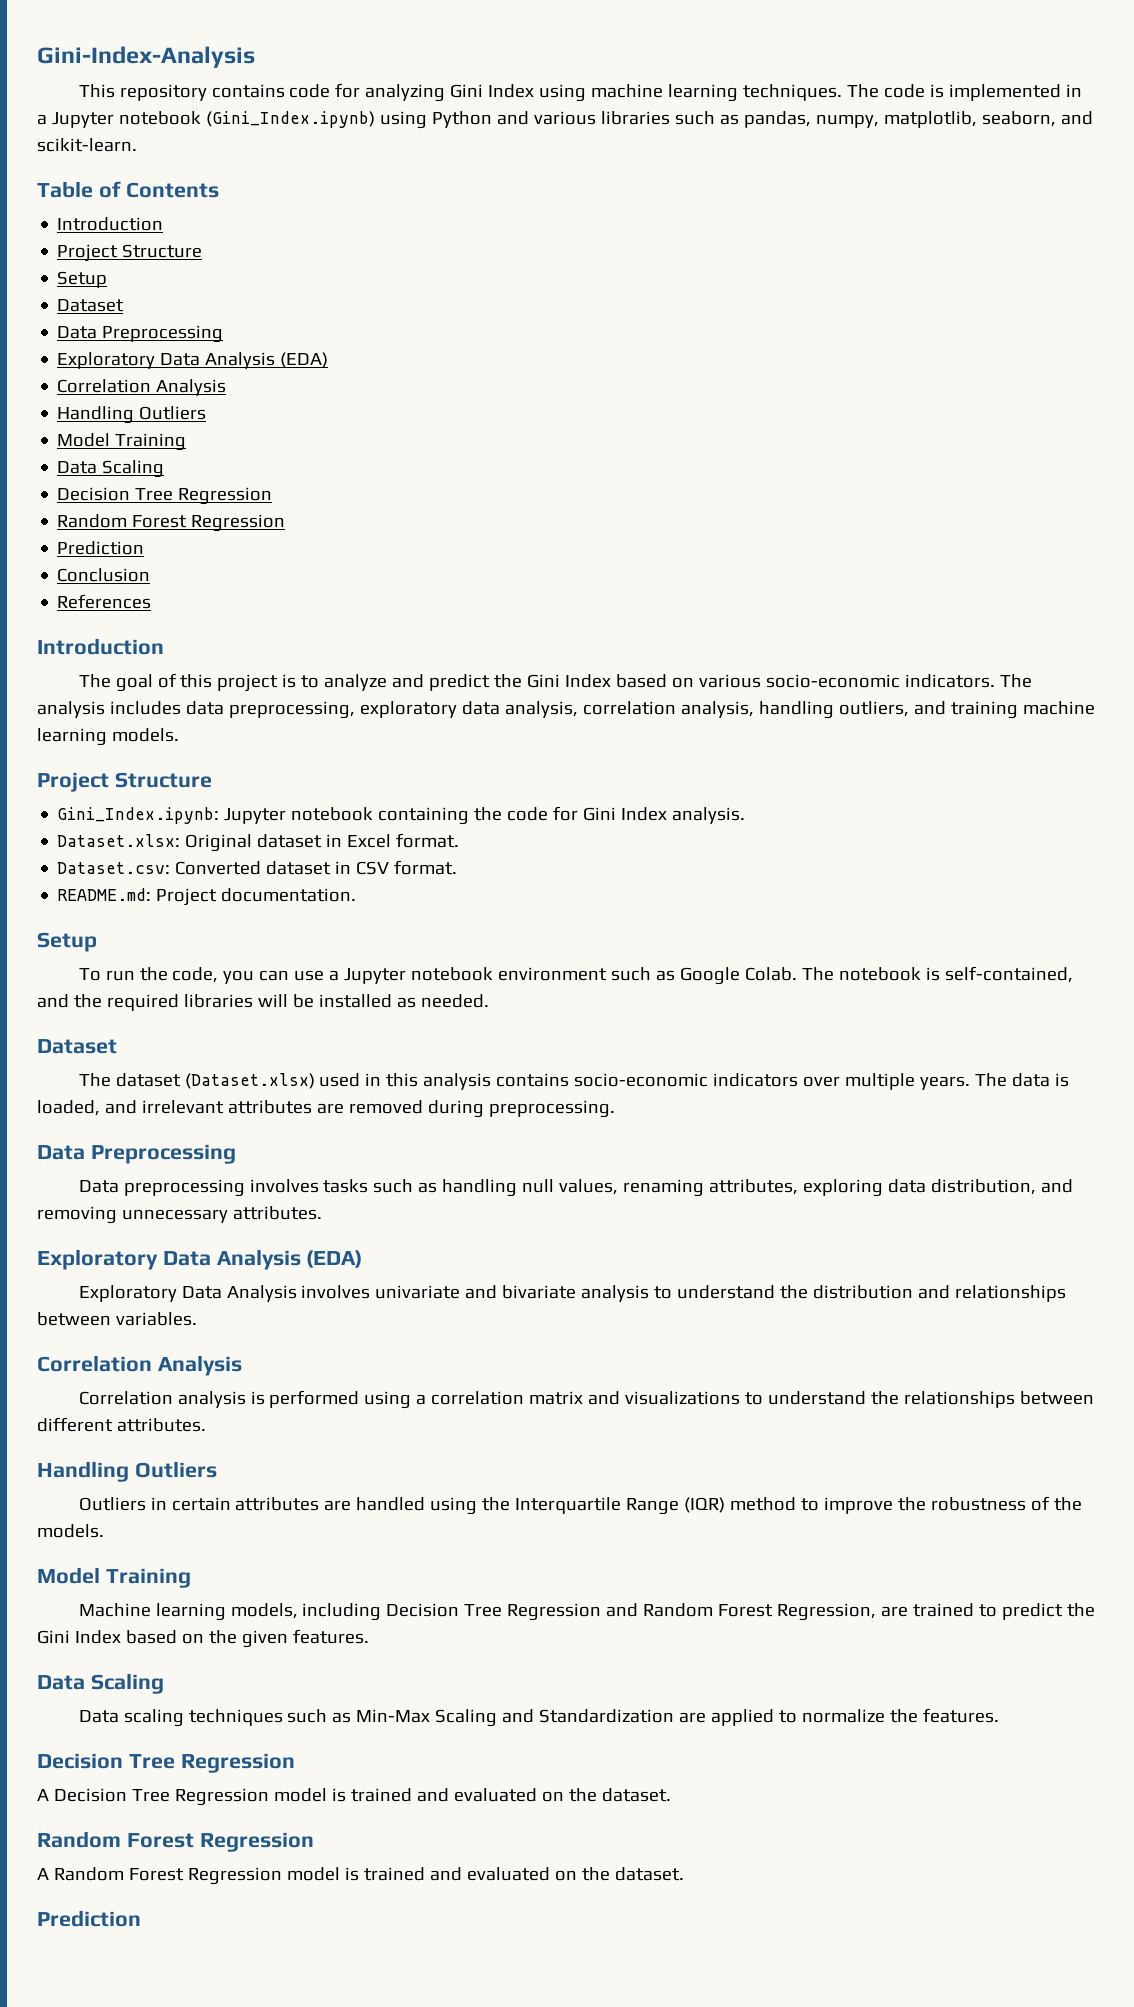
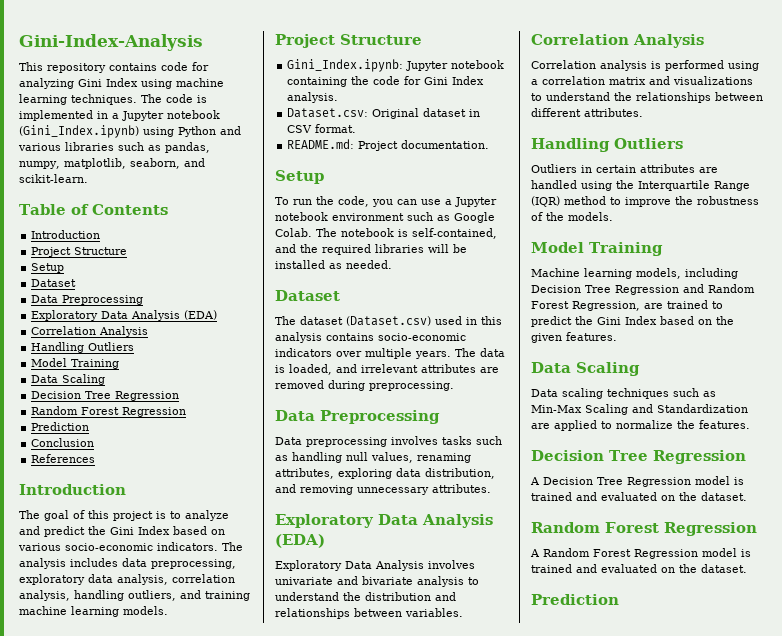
[57,834,181,847] Dataset.xlsx: -> [287,108,369,118] Dataset.csv:
[347,833,460,848] [57,861,352,875] Excel format. // Dataset.csv: Converted dataset in -> (481, 113) none
[184,1073,315,1089] (Dataset.xlsx) -> [346,316,431,326] (Dataset.csv)

